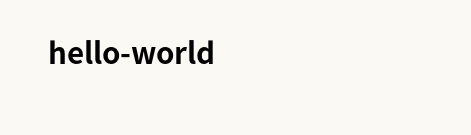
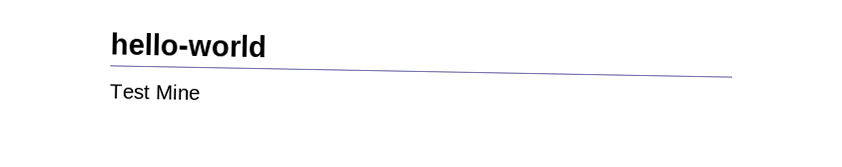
(215, 52) none -> [109,84,200,100] // Test Mine

